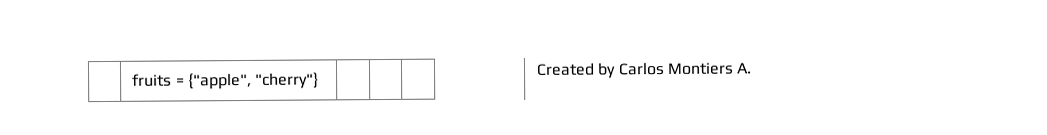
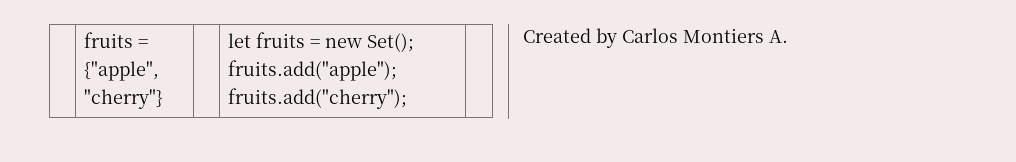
(320, 80) none -> [227,32,414,52] [227,60,397,81] [227,88,407,109] let fruits = new Set(); fruits.add("apple"); fruits.add("cherry");

